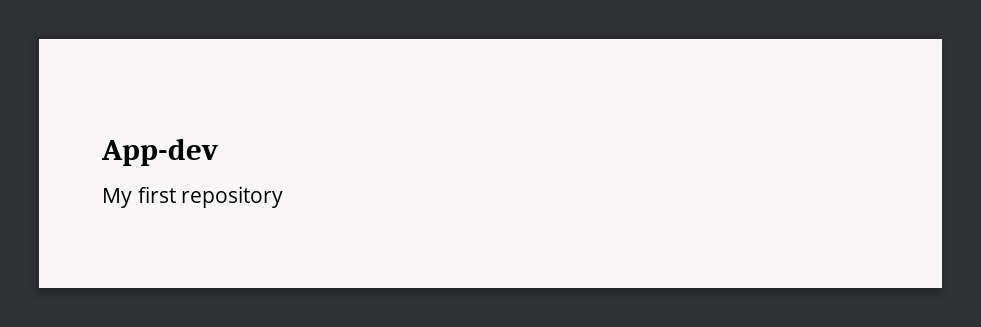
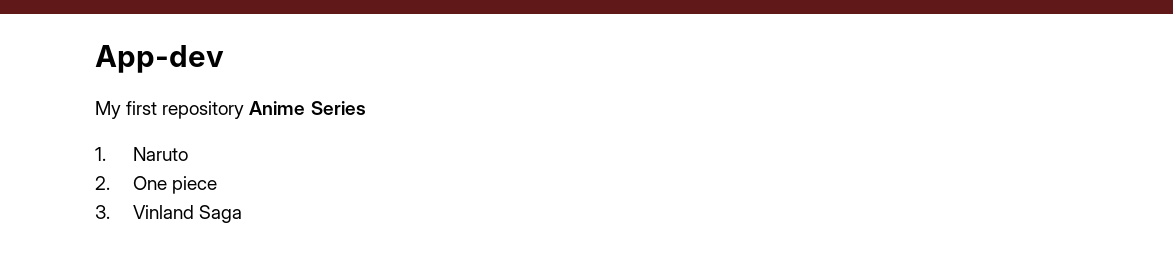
(284, 197) none -> [249,101,366,115] [95,147,188,161] [95,176,217,194] [95,205,242,223] Anime Series // 1. Naruto // 2. One piece // 3. Vinland Saga

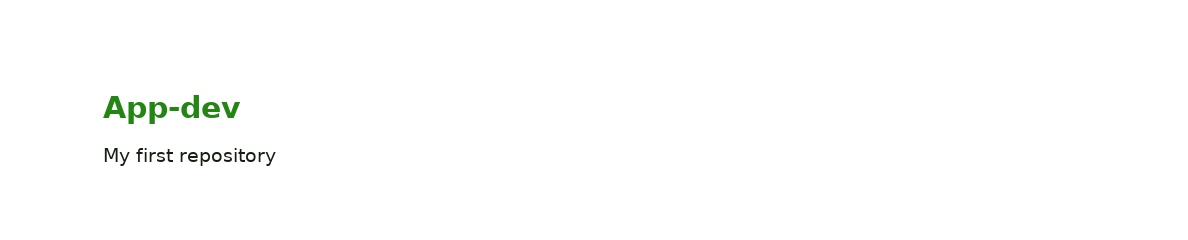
[249,101,366,115] [95,147,188,161] [95,176,217,194] [95,205,242,223] Anime Series // 1. Naruto // 2. One piece // 3. Vinland Saga -> (276, 157) none

